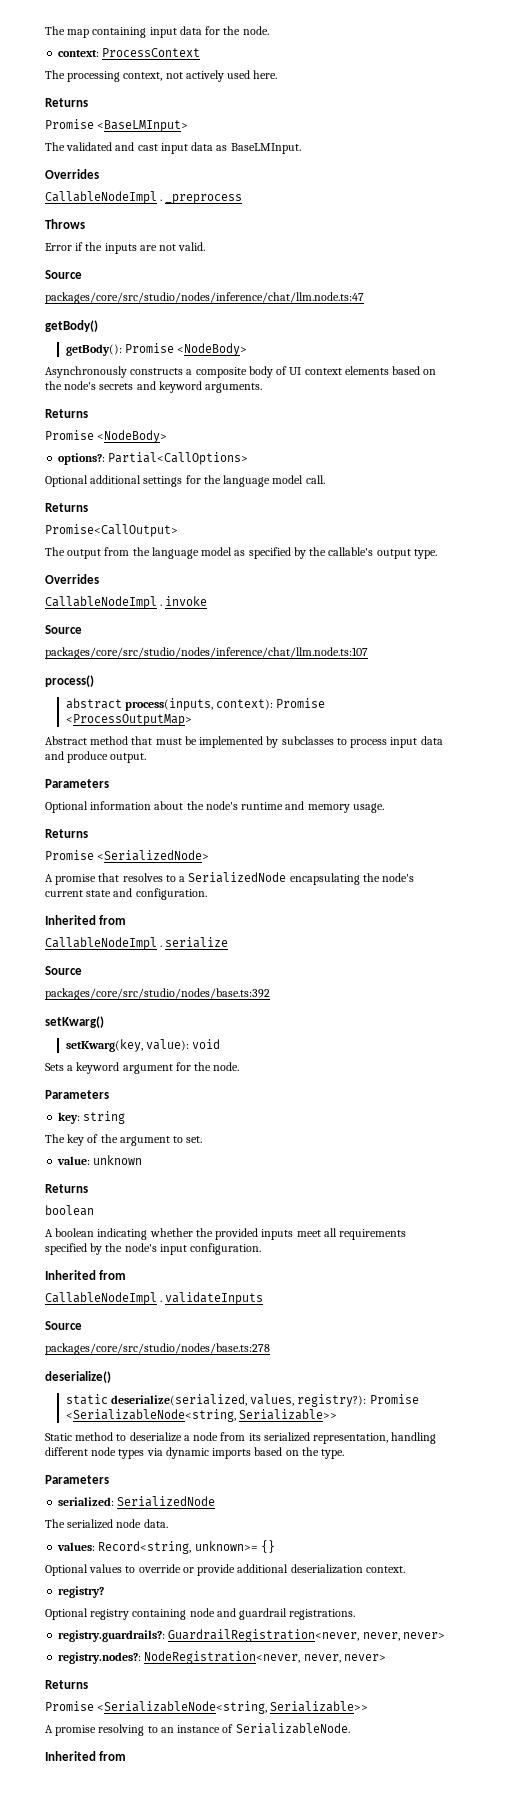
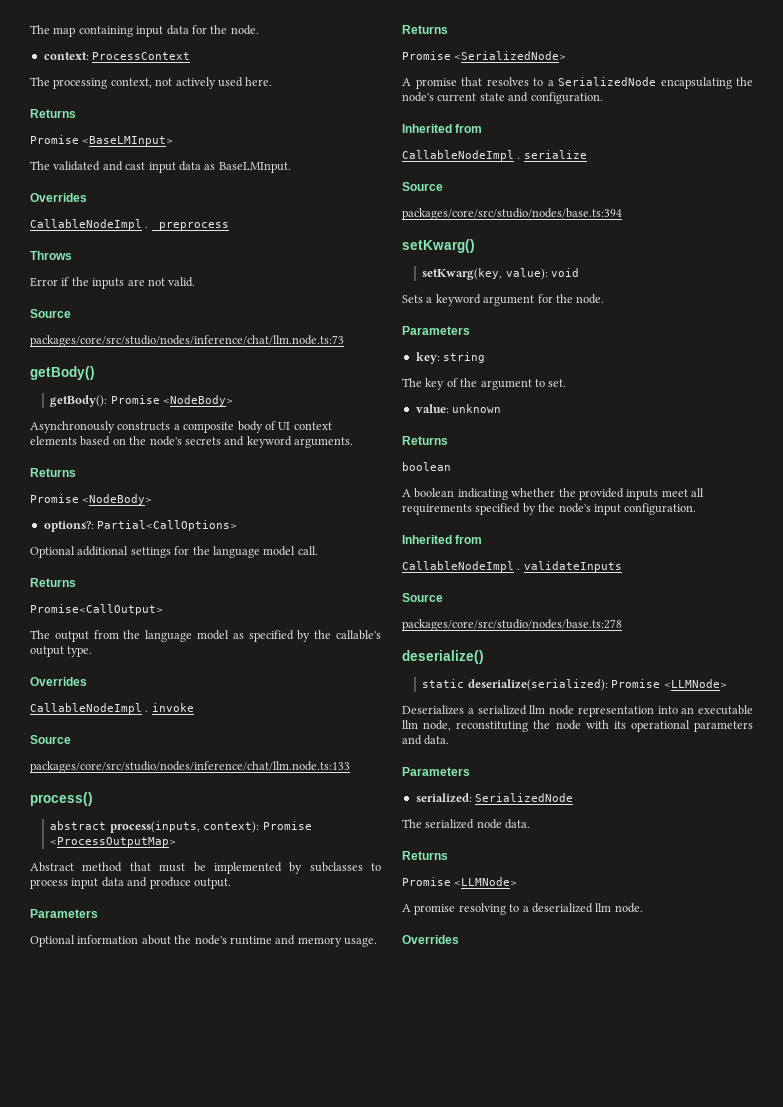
[45,292,364,304] packages/core/src/studio/nodes/inference/chat/llm.node.ts:47 -> [30,335,344,347] packages/core/src/studio/nodes/inference/chat/llm.node.ts:73
[45,647,368,659] packages/core/src/studio/nodes/inference/chat/llm.node.ts:107 -> [30,761,350,773] packages/core/src/studio/nodes/inference/chat/llm.node.ts:133
[45,988,270,1000] packages/core/src/studio/nodes/base.ts:392 -> [402,208,622,220] packages/core/src/studio/nodes/base.ts:394
[110,1394,419,1407] [65,1409,337,1422] [45,1432,437,1444] [45,1447,345,1459] deserialize(serialized, values, registry?): Promise <SerializableNode<string, Serializable>> // Static method to deserialize a node from its serialized representation, handling different node types via dynamic imports based on the type. -> [467,679,727,691] [402,705,753,717] [402,720,753,732] [402,735,450,745] deserialize(serialized): Promise <LLMNode> // Deserializes a serialized llm node representation into an executable llm node, reconstituting the node with its operational parameters and data.
[57,1540,275,1554] [45,1564,405,1576] [58,1586,105,1598] [45,1608,356,1620] [58,1629,445,1642] [58,1651,386,1664] [45,1680,88,1689] [45,1701,369,1714] // values: Record<string, unknown>= {} // Optional values to override or provide additional deserialization context. // registry? // Optional registry containing node and guardrail registrations. // registry.guardrails?: GuardrailRegistration<never, never, never> // registry.nodes?: NodeRegistration<never, never, never> // Returns // Promise <SerializableNode<string, Serializable>> -> [402,851,448,860] [402,877,518,886] // Returns // Promise <LLMNode>
[160,1723,350,1734] [45,1751,127,1761] an instance of SerializableNode. // Inherited from -> [522,903,643,913] [402,935,459,944] a deserialized llm node. // Overrides

